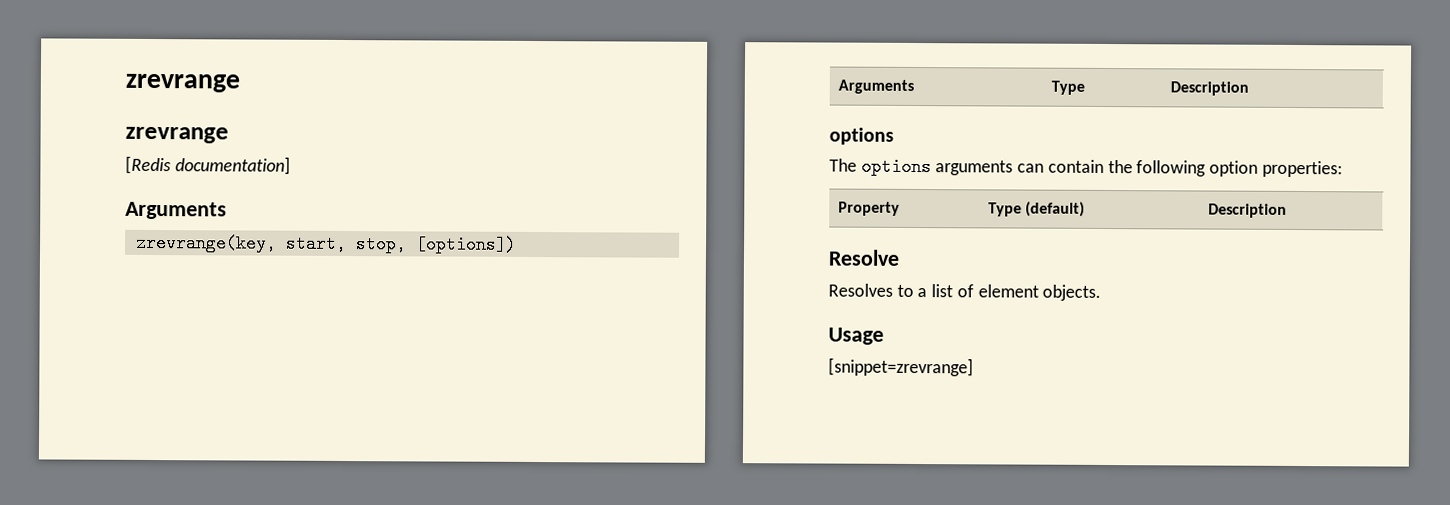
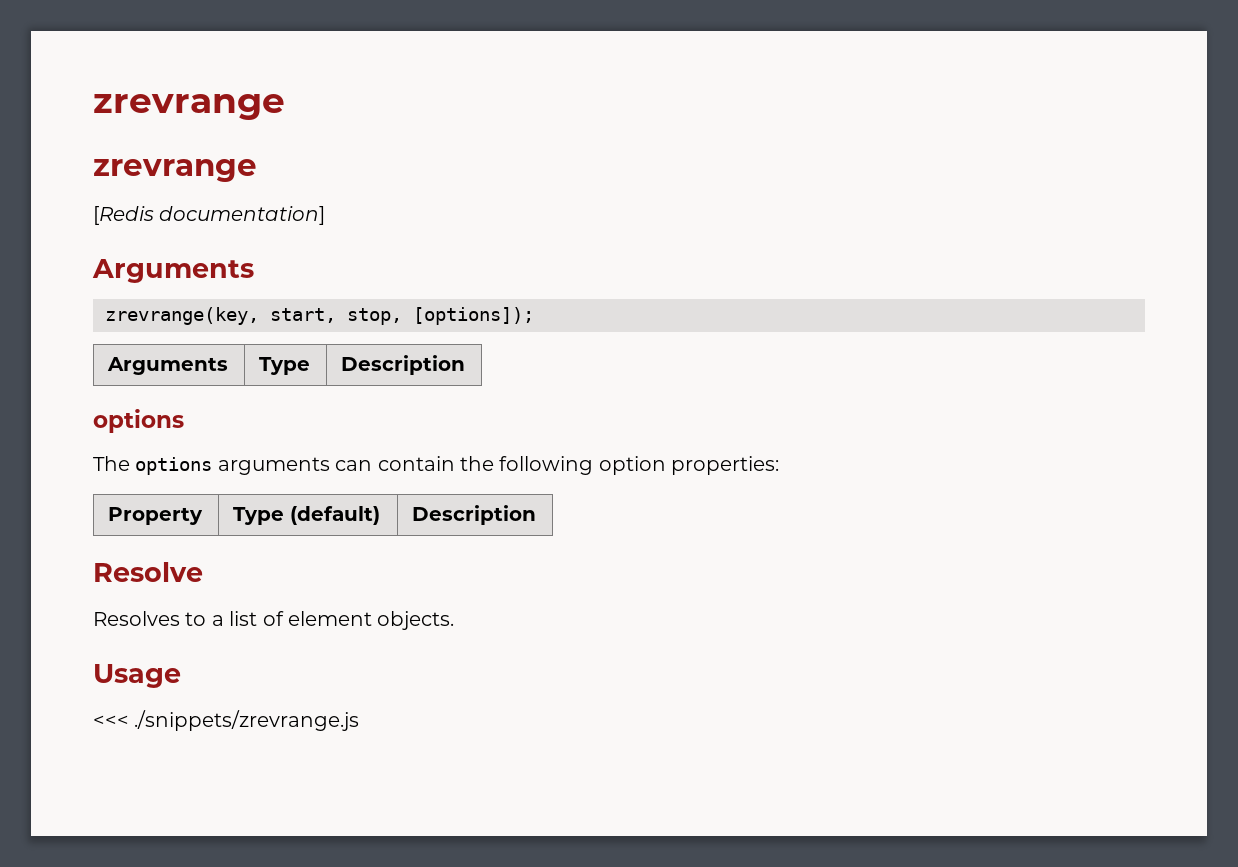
[414,235,517,254] [options]) -> [413,307,534,325] [options]);
[828,357,974,377] [snippet=zrevrange] -> [93,710,360,731] <<< ./snippets/zrevrange.js

